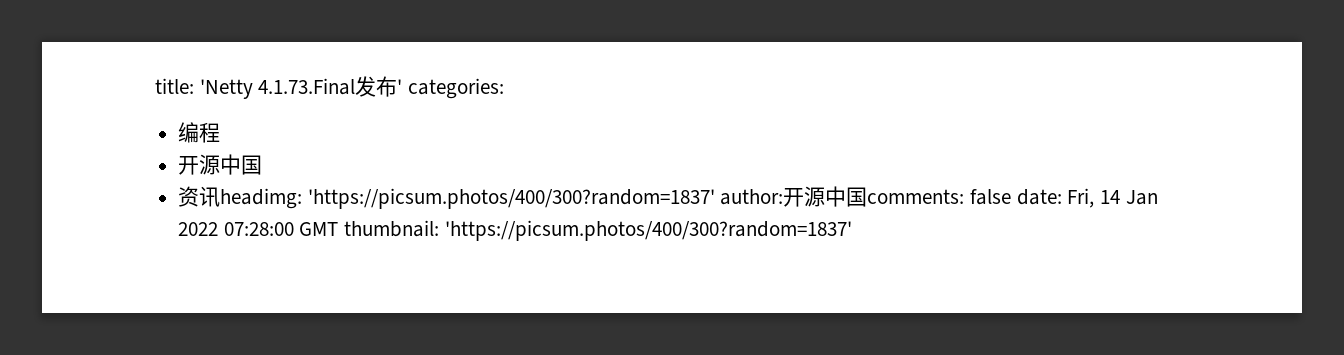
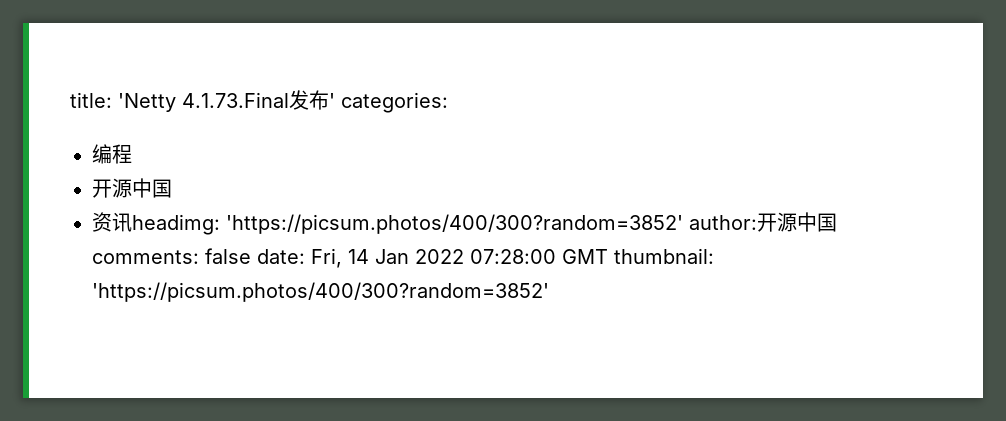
[307,188,715,209] 'https://picsum.photos/400/300?random=1837' -> [226,214,683,234] 'https://picsum.photos/400/300?random=3852'
[444,220,852,241] 'https://picsum.photos/400/300?random=1837' -> [92,282,549,302] 'https://picsum.photos/400/300?random=3852'

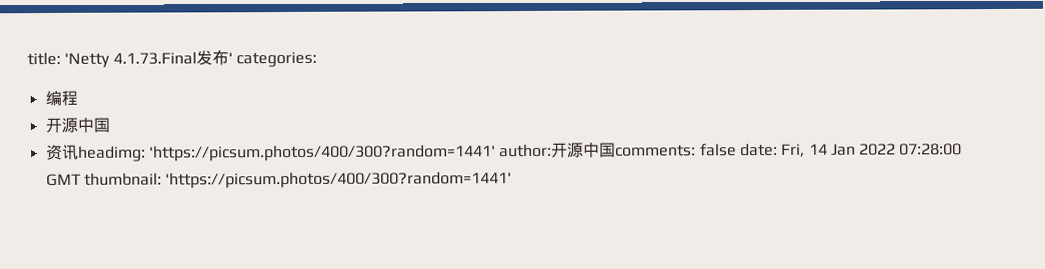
[226,214,683,234] 'https://picsum.photos/400/300?random=3852' -> [148,144,496,162] 'https://picsum.photos/400/300?random=1441'
[92,282,549,302] 'https://picsum.photos/400/300?random=3852' -> [165,171,513,189] 'https://picsum.photos/400/300?random=1441'

